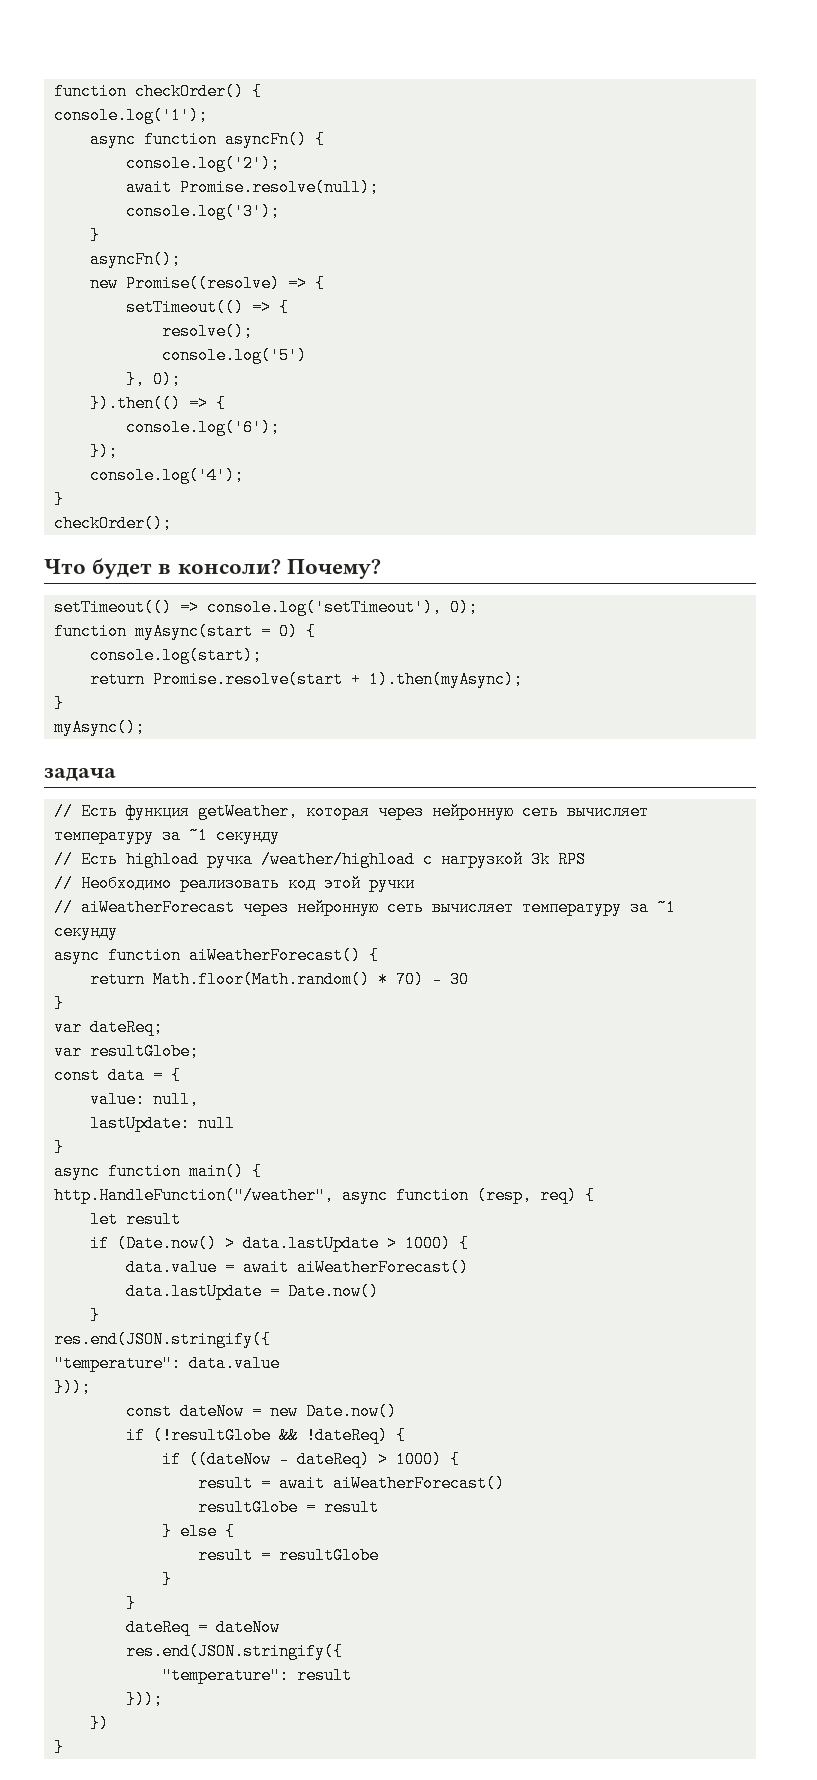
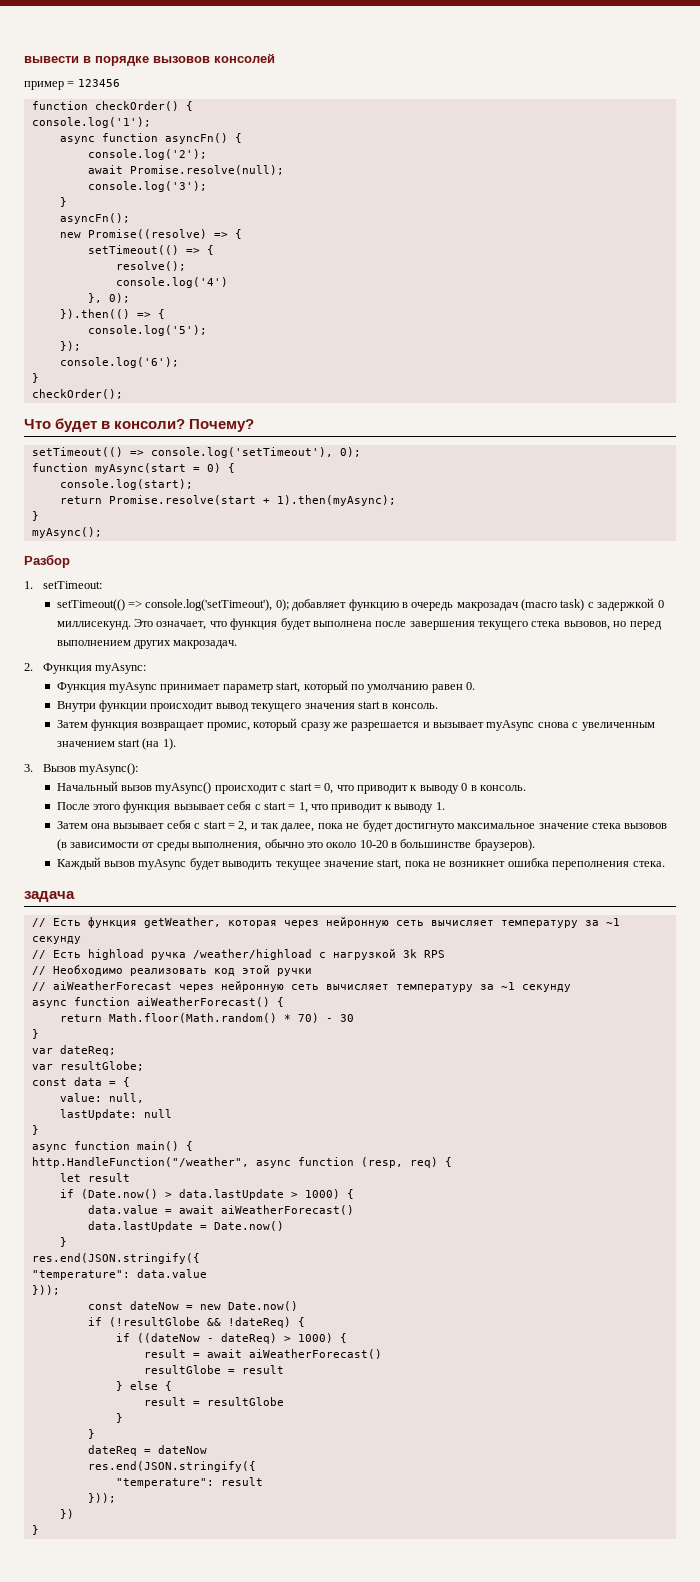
(54, 91) none -> [24,53,275,66] [24,79,120,90] вывести в порядке вызовов консолей // пример = 123456 //
[162,347,308,364] console.log('5') -> [115,277,228,288] console.log('4')
[126,419,281,436] console.log('6'); -> [87,325,207,336] console.log('5');
[90,467,245,484] console.log('4'); -> [59,357,179,368] console.log('6');
(146, 727) none -> [24,554,70,568] [24,581,102,589] [56,598,664,611] [56,618,662,630] [56,640,238,649] [24,663,147,674] [56,680,476,693] [56,700,438,712] [56,718,655,731] [56,738,176,750] [24,763,139,775] [56,781,526,794] [56,801,445,813] [56,820,668,832] [56,839,535,851] [56,857,665,870] // Разбор // 1. setTimeout: // setTimeout(() => console.log('setTimeout'), 0); добавляет функцию в очередь макрозадач (macro task) с задержкой 0 миллисекунд. Это означает, что функция будет выполнена после завершения текущего стека вызовов, но перед выполнением других макрозадач. // 2. Функция myAsync: // Функция myAsync принимает параметр start, который по умолчанию равен 0. // Внутри функции происходит вывод текущего значения start в консоль. // Затем функция возвращает промис, который сразу же разрешается и вызывает myAsync снова с увеличенным значением start (на 1). // 3. Вызов myAsync(): // Начальный вызов myAsync() происходит с start = 0, что приводит к выводу 0 в консоль. // После этого функция вызывает себя с start = 1, что приводит к выводу 1. // Затем она вызывает себя с start = 2, и так далее, пока не будет достигнуто максимальное значение стека вызовов (в зависимости от среды выполнения, обычно это около 10-20 в большинстве браузеров). // Каждый вызов myAsync будет выводить текущее значение start, пока не возникнет ошибка переполнения стека.

